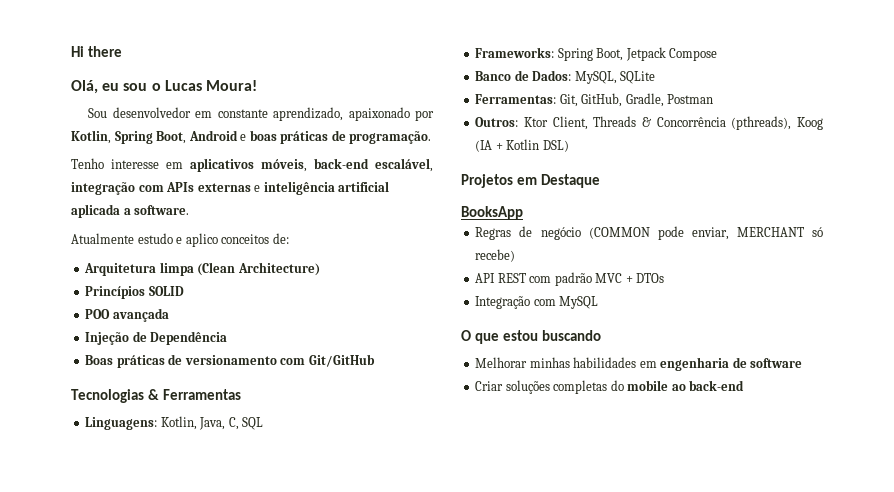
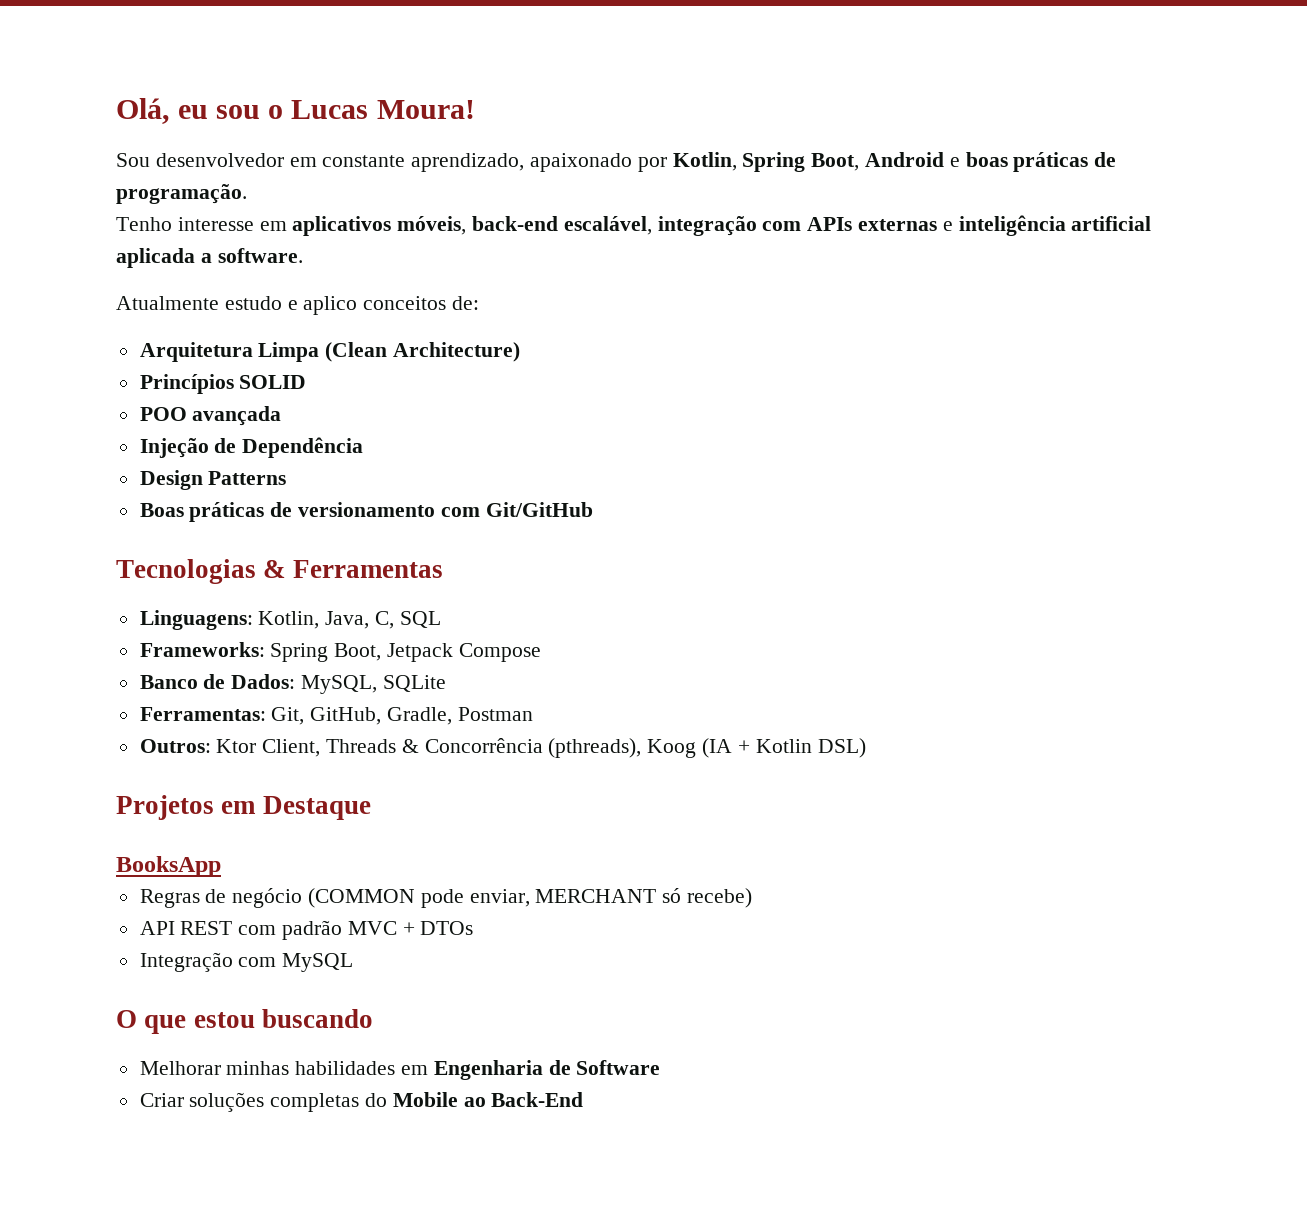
[71,46,123,57] Hi there // -> (116, 111) none
[159,262,194,276] limpa -> [258,342,320,362] Limpa
(228, 338) none -> [139,470,287,490] // Design Patterns
[660,357,803,371] engenharia de software -> [433,1060,661,1080] Engenharia de Software
[627,380,745,391] mobile ao back-end -> [392,1092,584,1107] Mobile ao Back-End

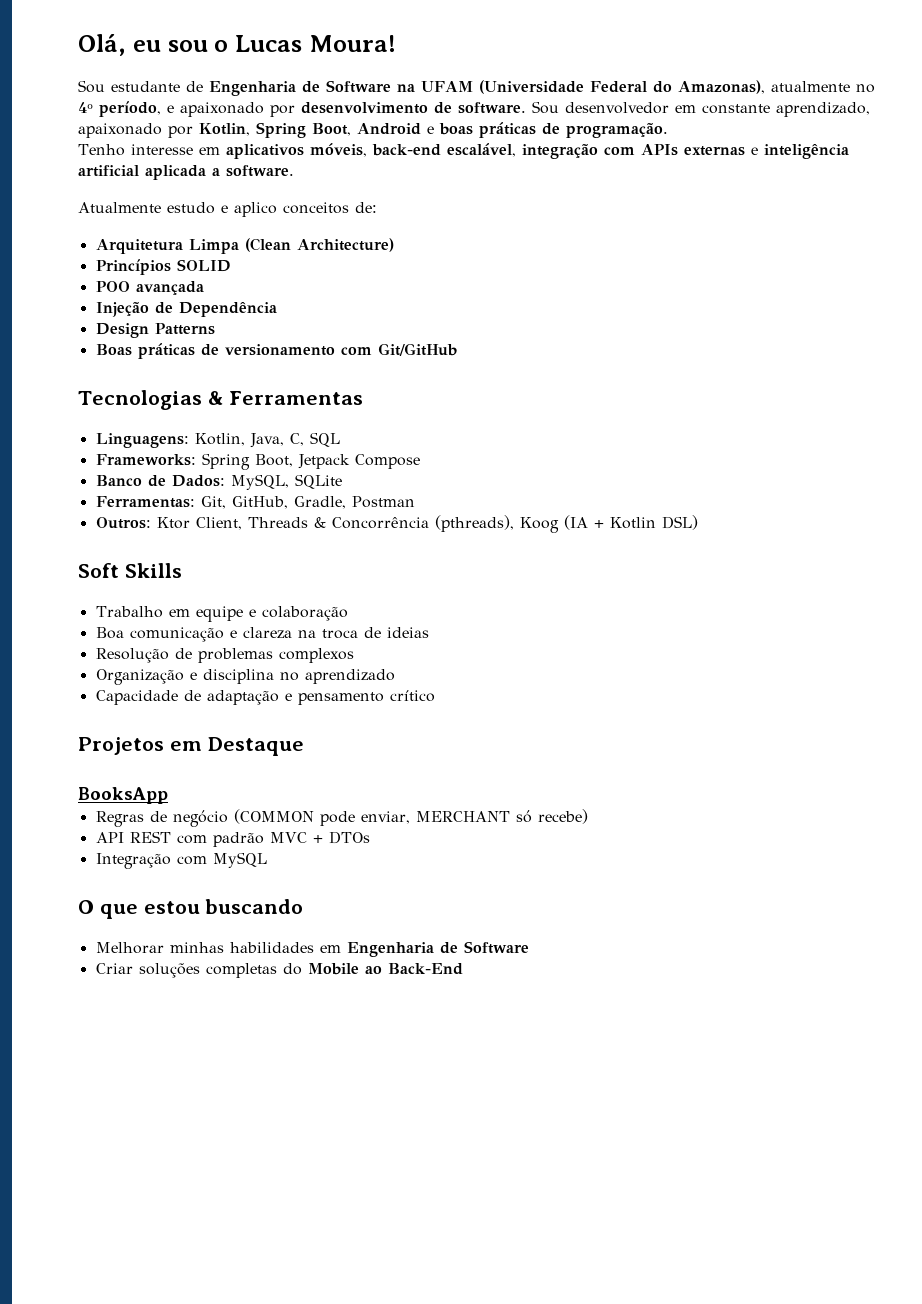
(150, 160) none -> [111,80,875,96] [78,101,559,117] estudante de Engenharia de Software na UFAM (Universidade Federal do Amazonas), atualmente no 4º período, e apaixonado por desenvolvimento de software. Sou
(866, 748) none -> [78,563,182,578] [95,606,348,622] [95,627,429,642] [95,648,354,663] [95,669,395,685] [95,690,435,705] // Soft Skills // Trabalho em equipe e colaboração // Boa comunicação e clareza na troca de ideias // Resolução de problemas complexos // Organização e disciplina no aprendizado // Capacidade de adaptação e pensamento crítico

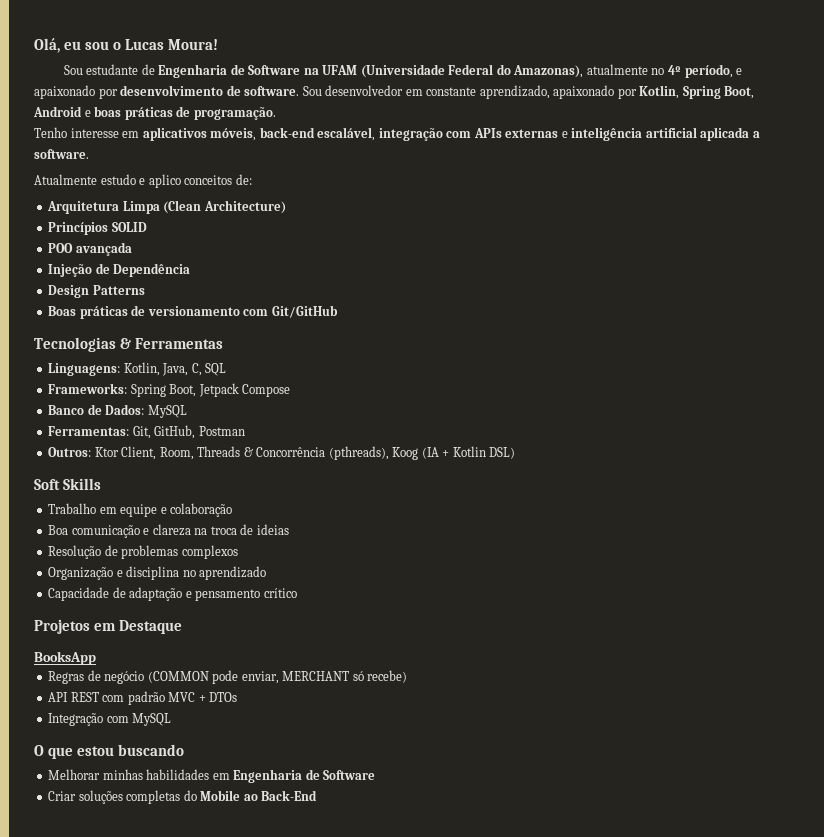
[230,474,342,490] MySQL, SQLite -> [147,405,187,418] MySQL
[293,496,346,509] Gradle, -> (196, 432) none
(242, 523) none -> [159,447,194,460] Room,

